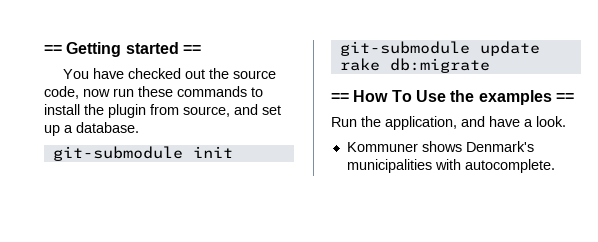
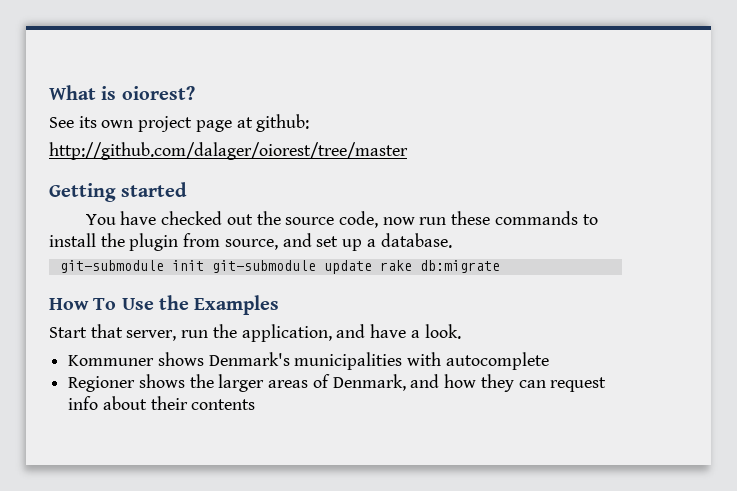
[44,45,62,54] == -> [49,85,195,100] [49,114,310,132] [49,142,408,160] What is oiorest? // See its own project page at github: // http://github.com/dalager/oiorest/tree/master //
[182,45,201,54] == -> (188, 189) none
[331,93,349,102] == -> (500, 266) none
[478,90,574,105] [331,117,357,127] examples == // Run -> [194,295,280,315] [49,324,209,341] Examples // Start that server, run
[464,159,555,173] autocomplete. -> [445,352,549,370] [68,374,607,392] [68,396,256,410] autocomplete // Regioner shows the larger areas of Denmark, and how they can request info about their contents

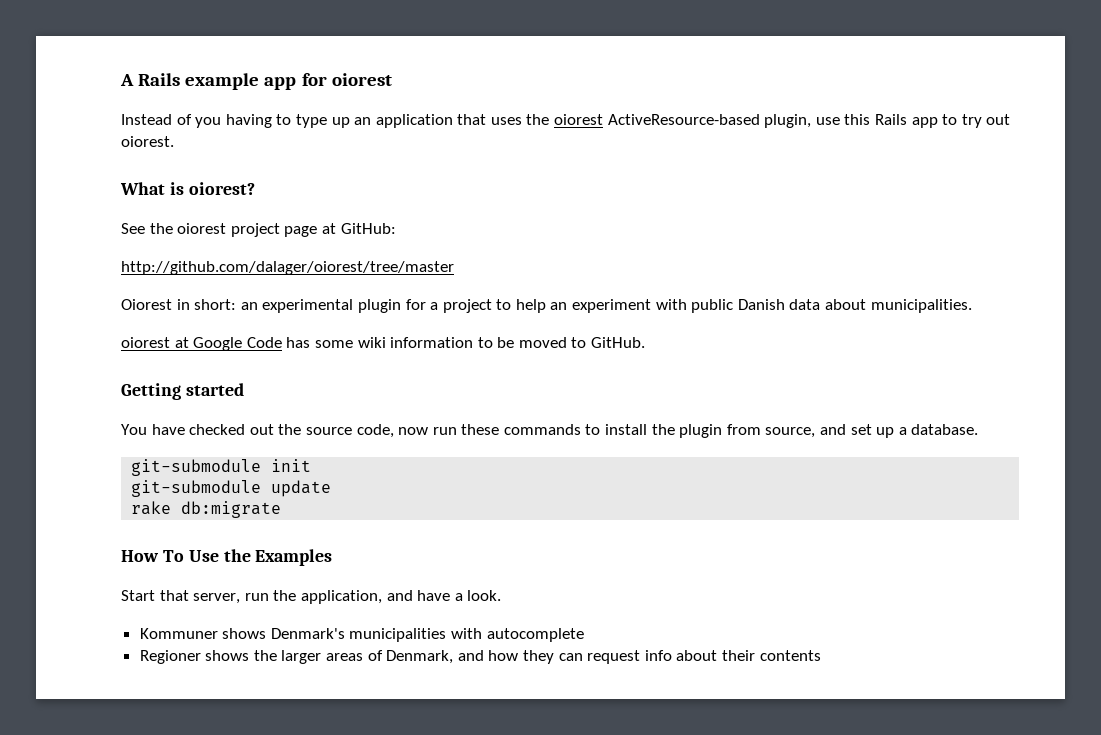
(49, 92) none -> [120,73,392,90] [121,114,1011,128] [121,136,174,147] A Rails example app for oiorest // Instead of you having to type up an application that uses the oiorest ActiveResource-based plugin, use this Rails app to try out oiorest. //
[78,116,134,128] its own -> [149,223,227,234] the oiorest
[256,114,310,132] github: -> [340,223,396,234] GitHub:
(408, 151) none -> [121,299,972,313] [121,337,646,351] // Oiorest in short: an experimental plugin for a project to help an experiment with public Danish data about municipalities. // oiorest at Google Code has some wiki information to be moved to GitHub.
(204, 265) none -> (312, 465) //
(372, 267) none -> (332, 488) //

